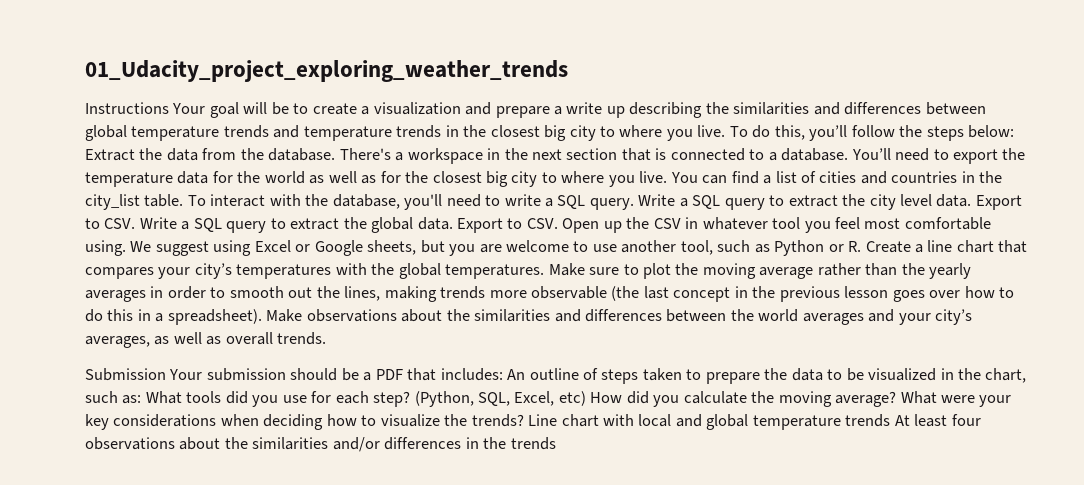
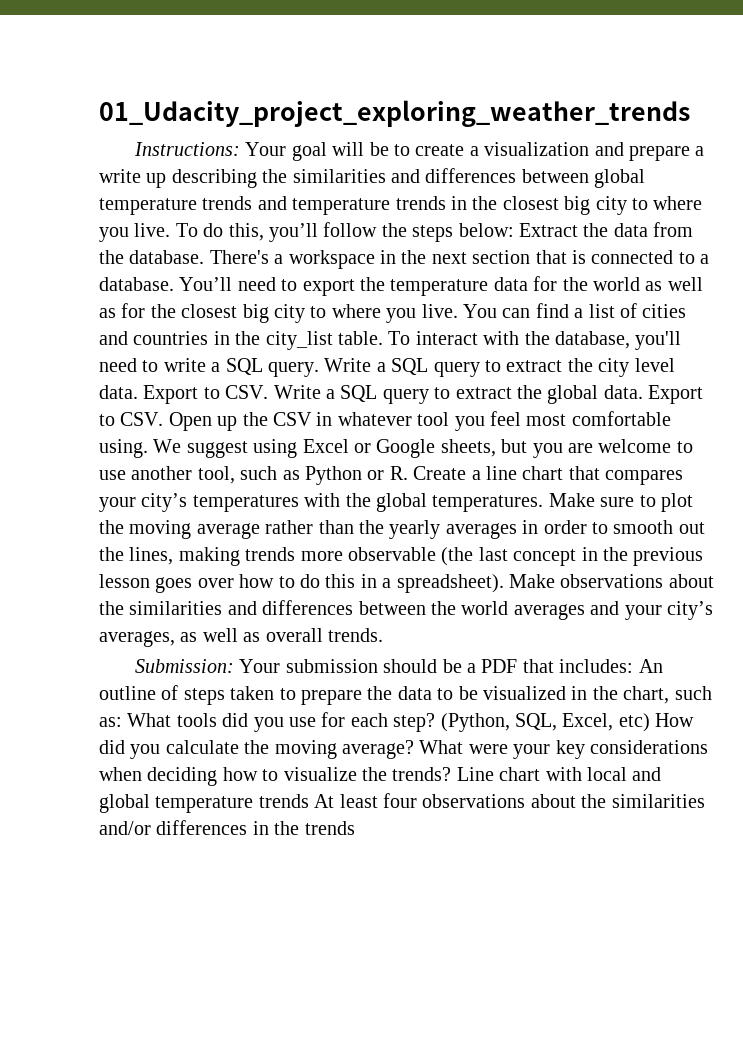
[85,102,169,114] Instructions -> [134,142,241,156] Instructions:
[85,368,166,381] Submission -> [135,659,235,673] Submission:

